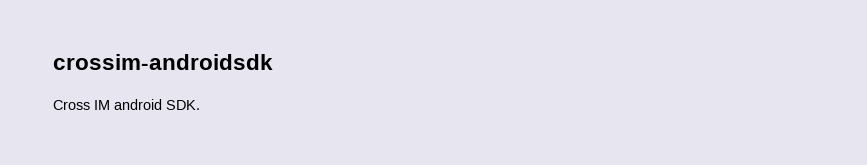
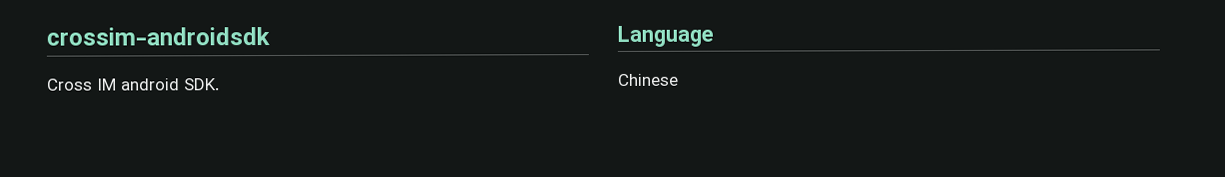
(200, 105) none -> [617,25,714,47] [617,73,678,86] // Language // Chinese

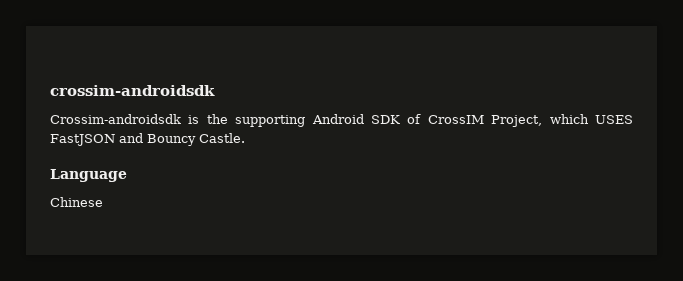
[46,78,220,91] Cross IM android SDK. -> [50,114,633,127] [50,133,245,146] Crossim-androidsdk is the supporting Android SDK of CrossIM Project, which USES FastJSON and Bouncy Castle.

